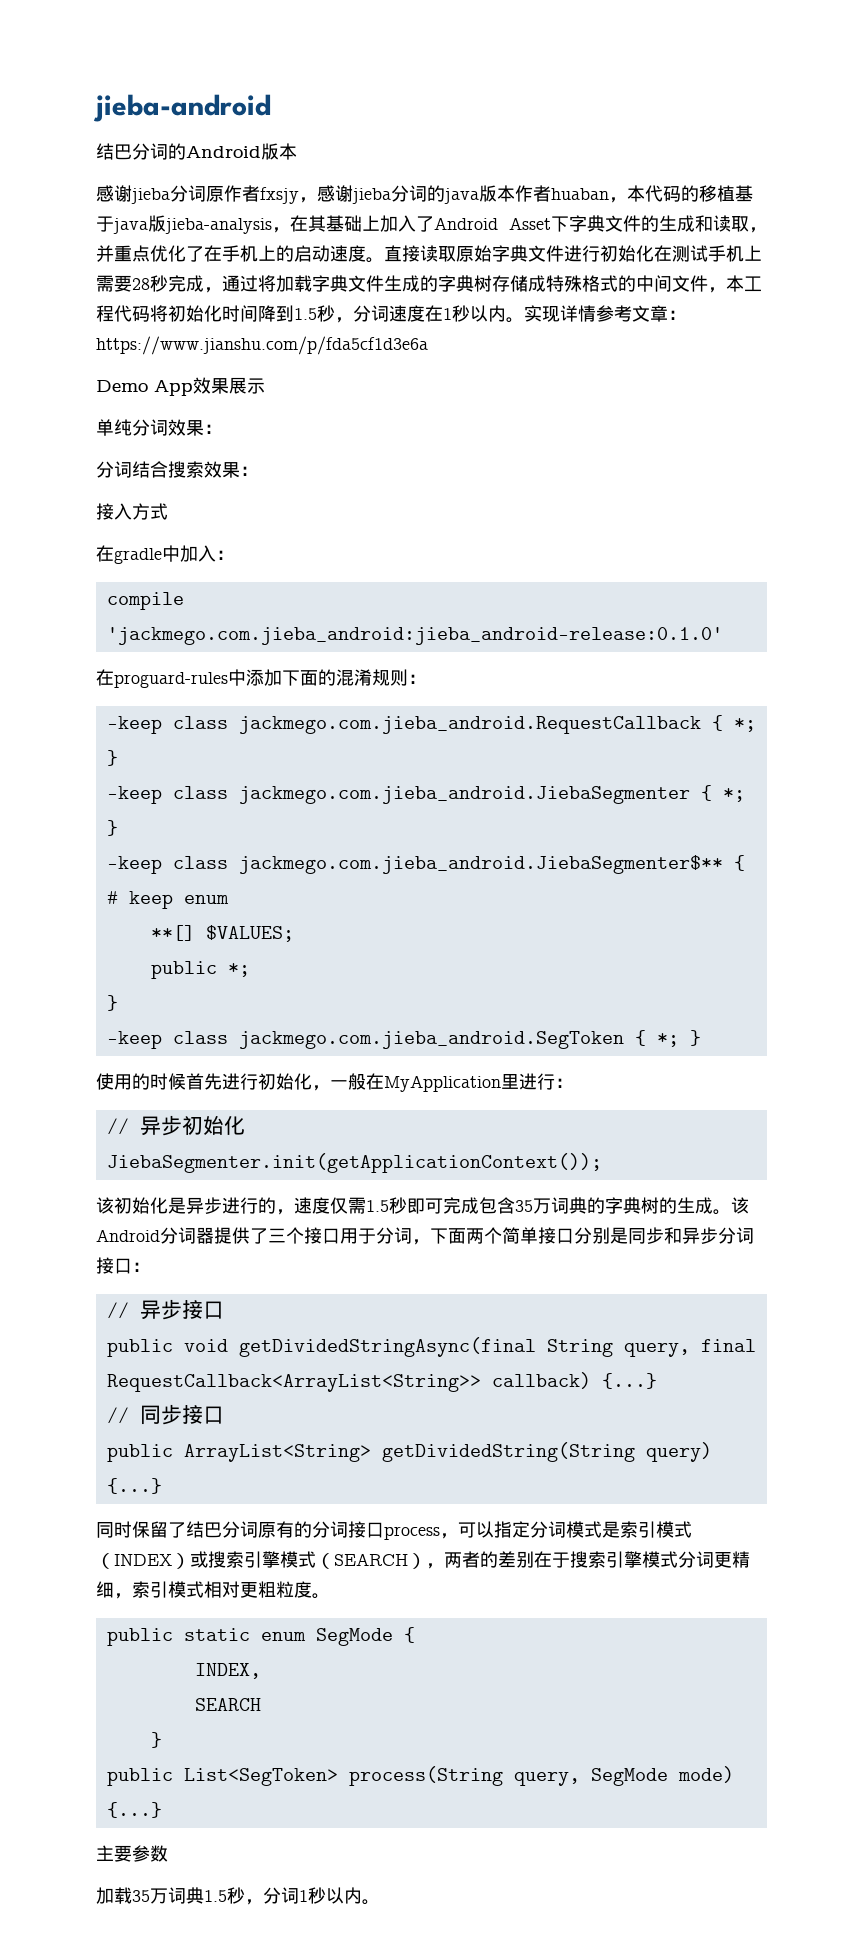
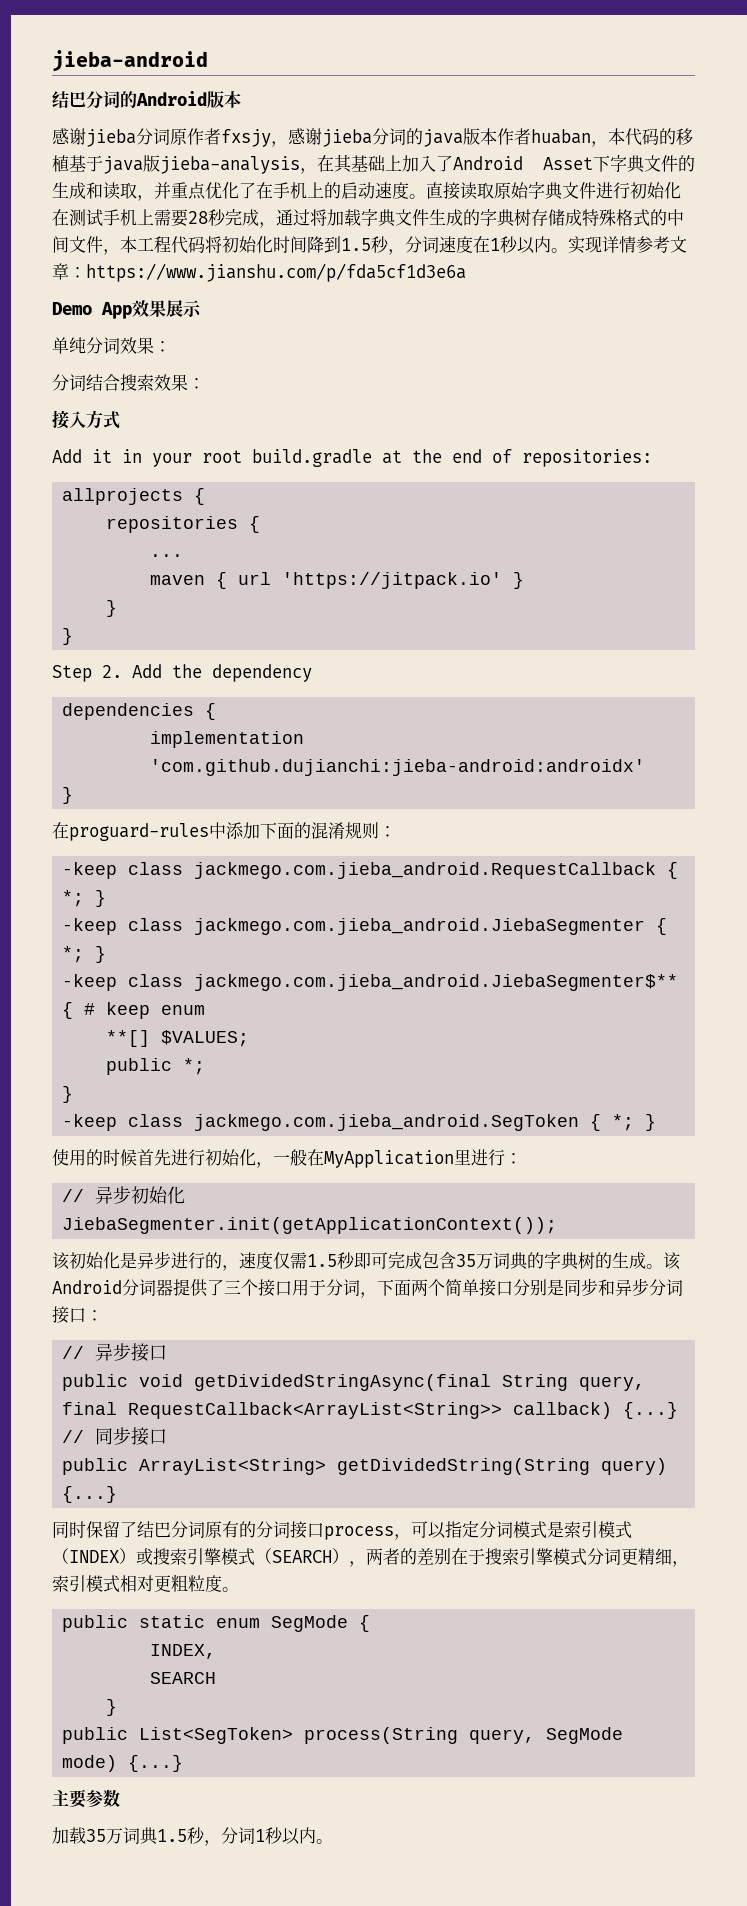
[96,545,234,564] [106,592,184,610] [106,627,723,645] 在gradle中加入： // compile 'jackmego.com.jieba_android:jieba_android-release:0.1.0' -> [52,449,652,467] [62,488,206,505] [106,516,261,533] [150,554,184,557] [150,572,525,589] [106,600,118,617] [62,628,74,645] [52,664,312,682] [62,703,217,720] [150,731,305,748] [150,759,646,776] [62,787,74,804] Add it in your root build.gradle at the end of repositories: // allprojects { // repositories { // ... // maven { url 'https://jitpack.io' } // } // } // Step 2. Add the dependency // dependencies { // implementation 'com.github.dujianchi:jieba-android:androidx' // }

